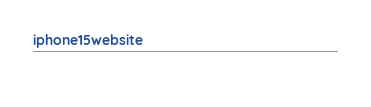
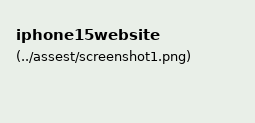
(143, 41) none -> [16,50,191,64] // (../assest/screenshot1.png)

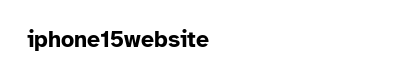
[16,50,191,64] // (../assest/screenshot1.png) -> (209, 40) none

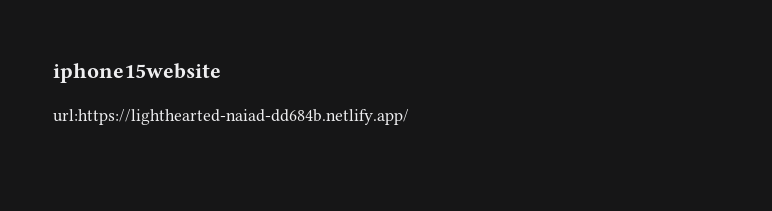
(209, 40) none -> [53,109,409,125] // url:https://lighthearted-naiad-dd684b.netlify.app/

